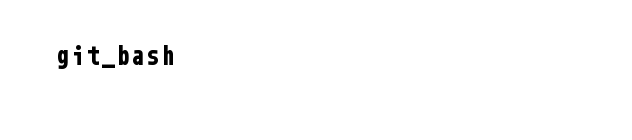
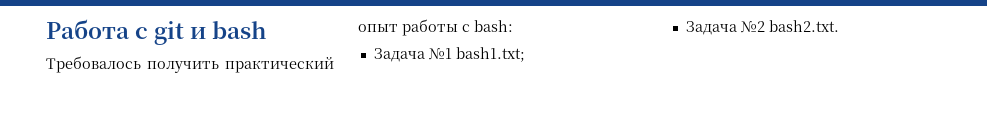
[55,45,175,69] git_bash -> [46,19,267,45] [46,56,334,73] [358,19,513,36] [373,47,525,62] [685,20,839,35] Работа с git и bash // Требовалось получить практический опыт работы c bash: // Задача №1 bash1.txt; // Задача №2 bash2.txt.

